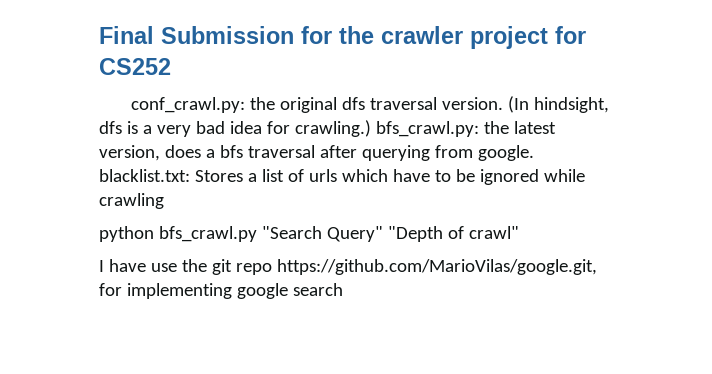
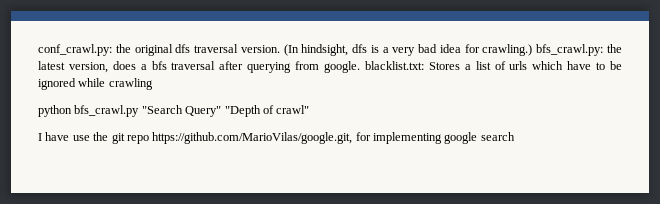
[99,26,586,49] [99,58,171,75] Final Submission for the crawler project for CS252 // -> (38, 50) none

